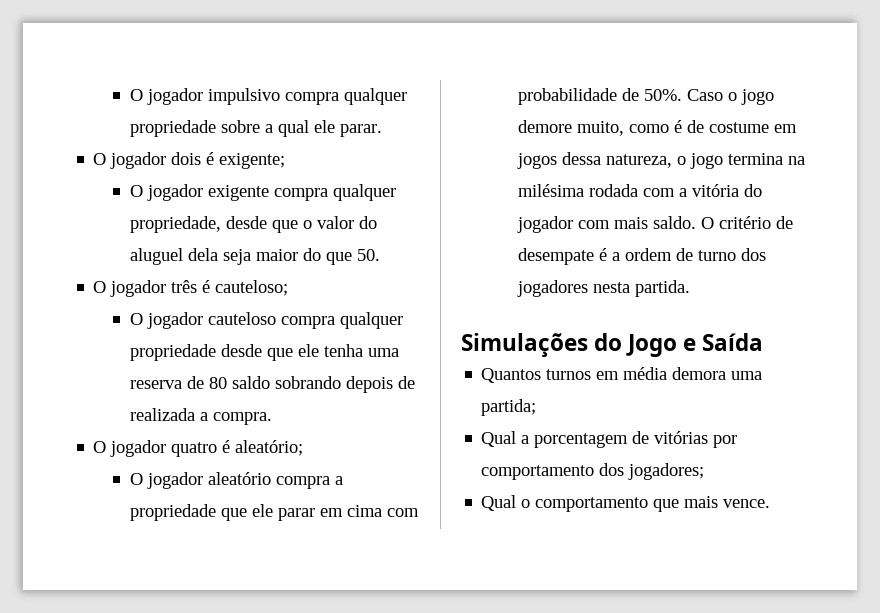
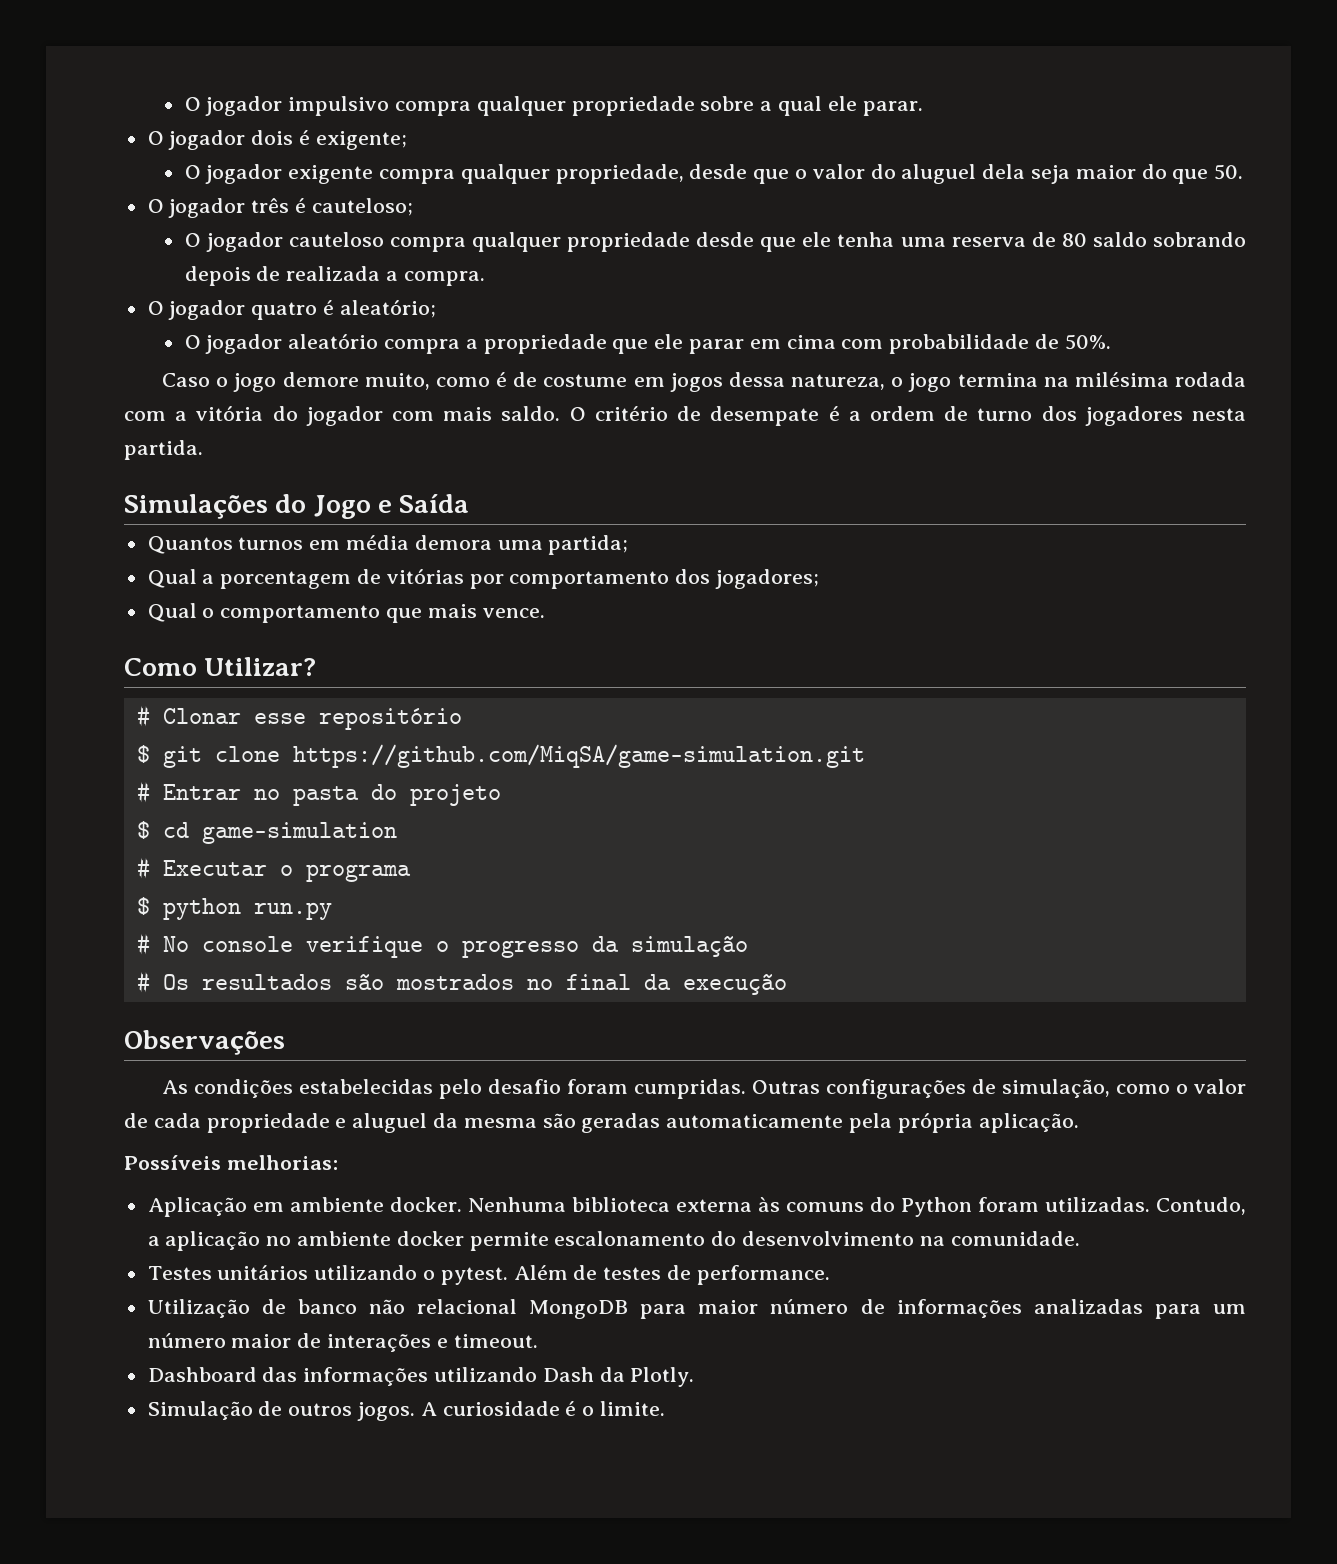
(682, 95) none -> (1111, 342) //
(771, 503) none -> [124,657,317,676] [136,705,462,730] [136,744,865,768] [136,781,501,806] [136,821,397,844] [136,857,411,882] [136,897,332,920] [136,933,748,958] [136,971,787,995] [124,1030,285,1055] [162,1079,1246,1099] [124,1112,1079,1133] [124,1155,338,1170] [147,1197,1246,1217] [147,1231,1080,1251] [147,1265,830,1285] [147,1299,1246,1319] [147,1333,538,1352] [147,1367,695,1387] [147,1401,666,1421] // Como Utilizar? // # Clonar esse repositório // $ git clone https://github.com/MiqSA/game-simulation.git // # Entrar no pasta do projeto // $ cd game-simulation // # Executar o programa // $ python run.py // # No console verifique o progresso da simulação // # Os resultados são mostrados no final da execução // Observações // As condições estabelecidas pelo desafio foram cumpridas. Outras configurações de simulação, como o valor de cada propriedade e aluguel da mesma são geradas automaticamente pela própria aplicação. // Possíveis melhorias: // Aplicação em ambiente docker. Nenhuma biblioteca externa às comuns do Python foram utilizadas. Contudo, a aplicação no ambiente docker permite escalonamento do desenvolvimento na comunidade. // Testes unitários utilizando o pytest. Além de testes de performance. // Utilização de banco não relacional MongoDB para maior número de informações analizadas para um número maior de interações e timeout. // Dashboard das informações utilizando Dash da Plotly. // Simulação de outros jogos. A curiosidade é o limite.

